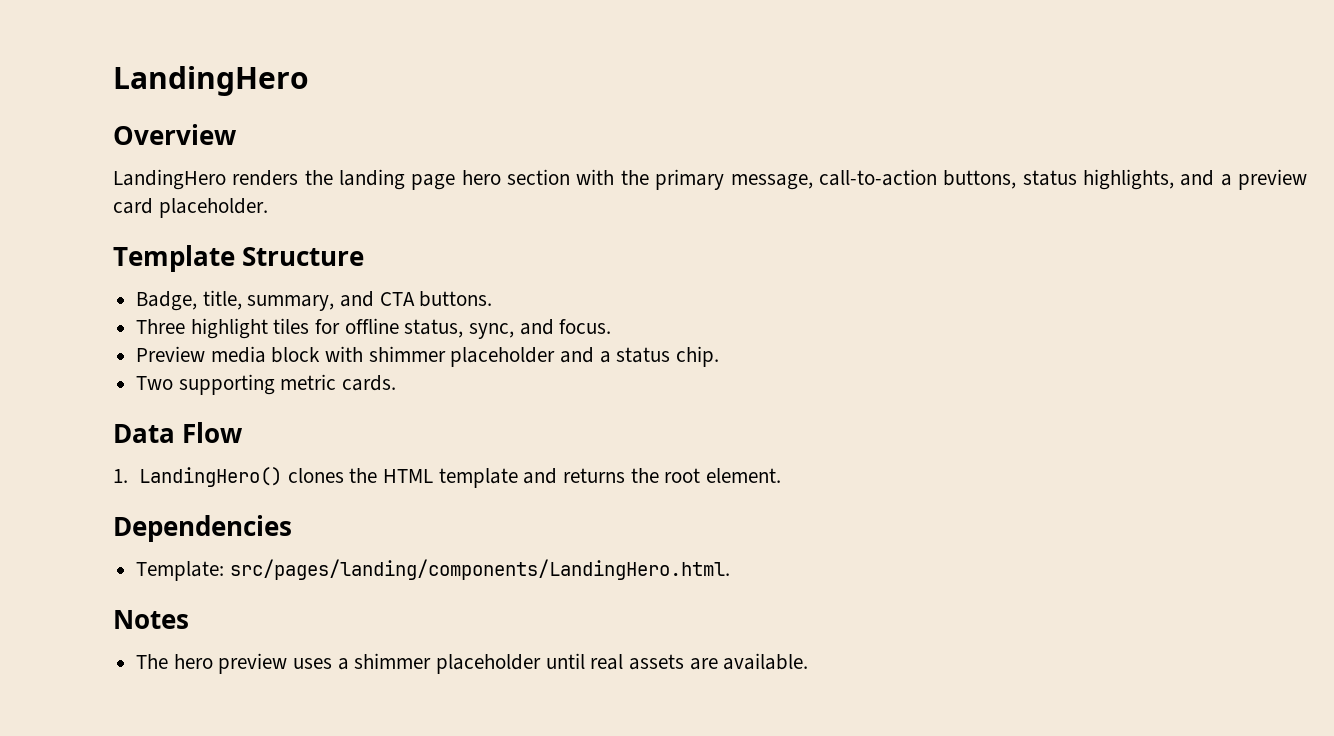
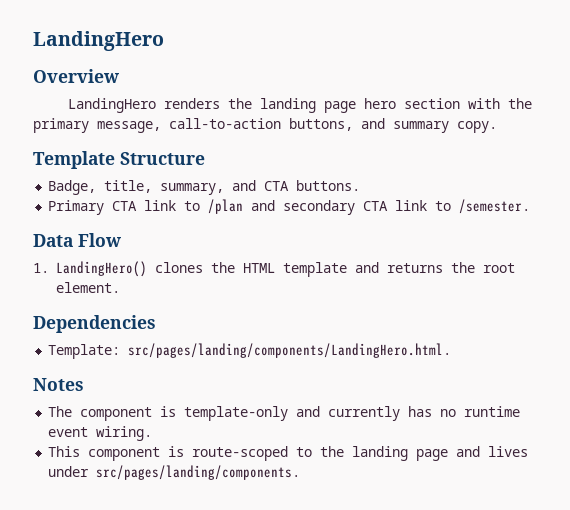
[1022,169,1307,190] [113,198,268,218] status highlights, and a preview card placeholder. -> [361,118,497,133] and summary copy.
[136,318,612,339] [136,346,720,367] [136,374,397,395] Three highlight tiles for offline status, sync, and focus. // Preview media block with shimmer placeholder and a status chip. // Two supporting metric cards. -> [48,199,531,215] Primary CTA link to /plan and secondary CTA link to /semester.
[173,653,809,674] hero preview uses a shimmer placeholder until real assets are available. -> [80,406,521,421] [48,426,153,441] [48,446,529,461] [48,465,301,480] component is template-only and currently has no runtime event wiring. // This component is route-scoped to the landing page and lives under src/pages/landing/components.

